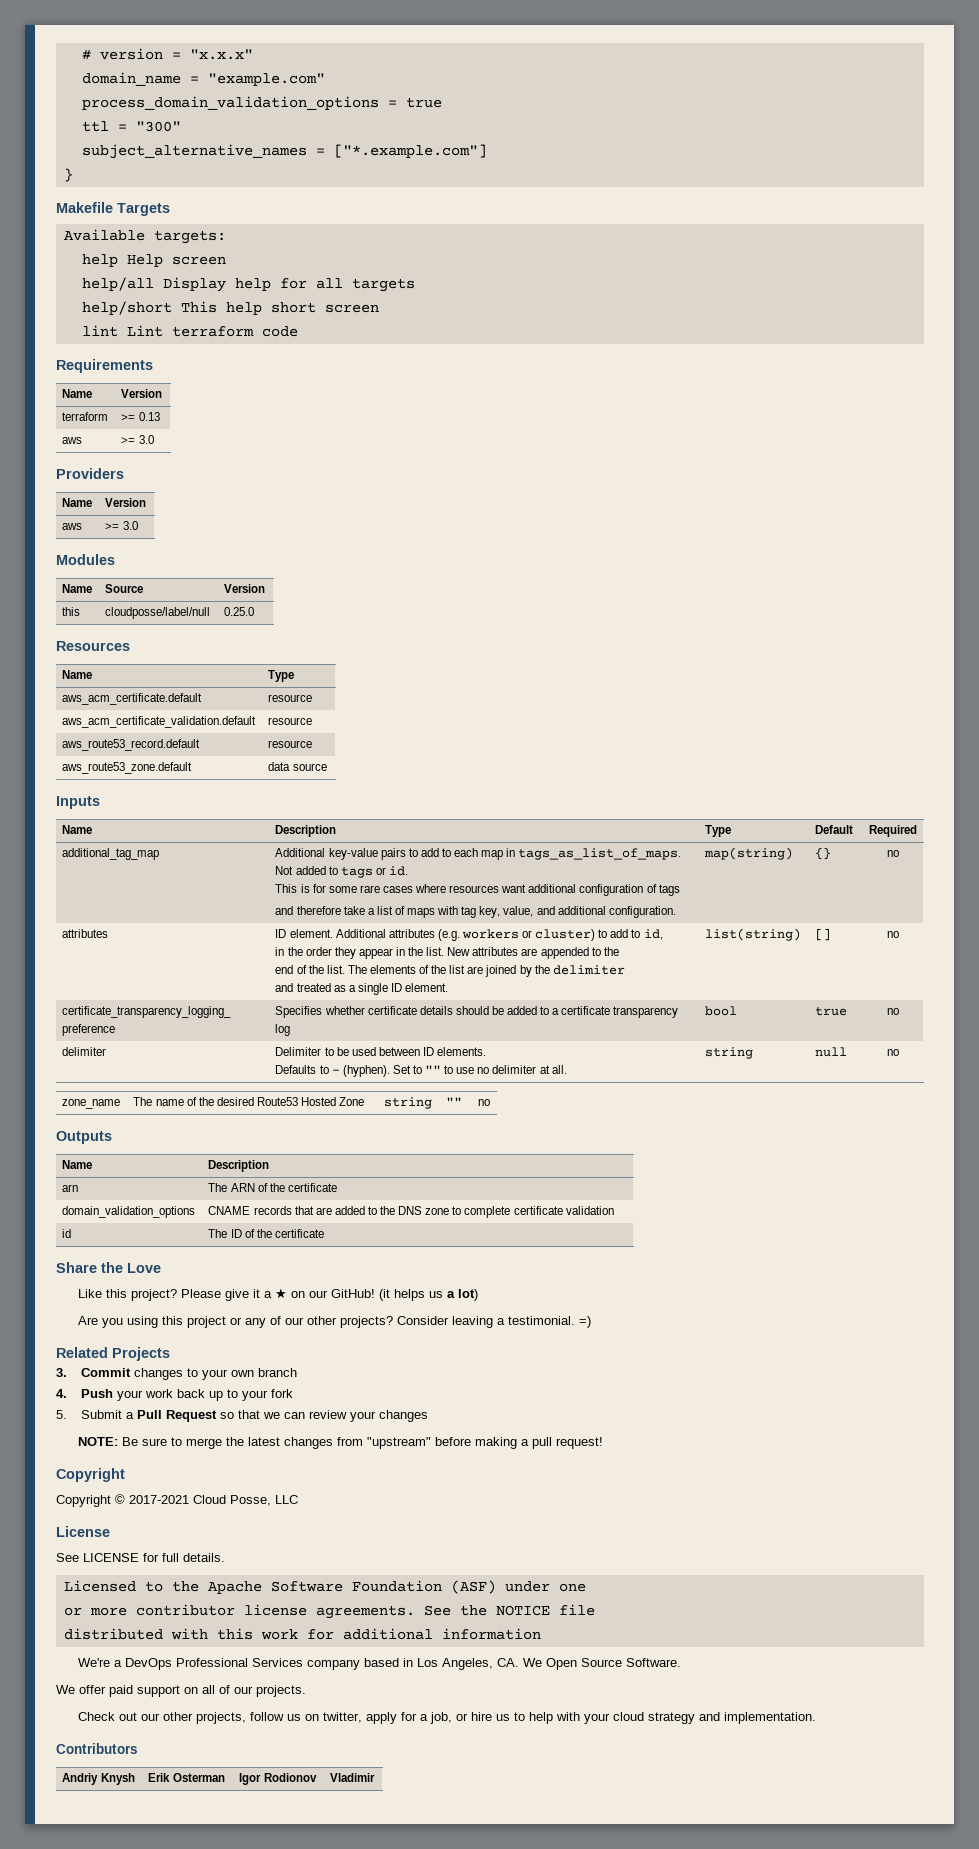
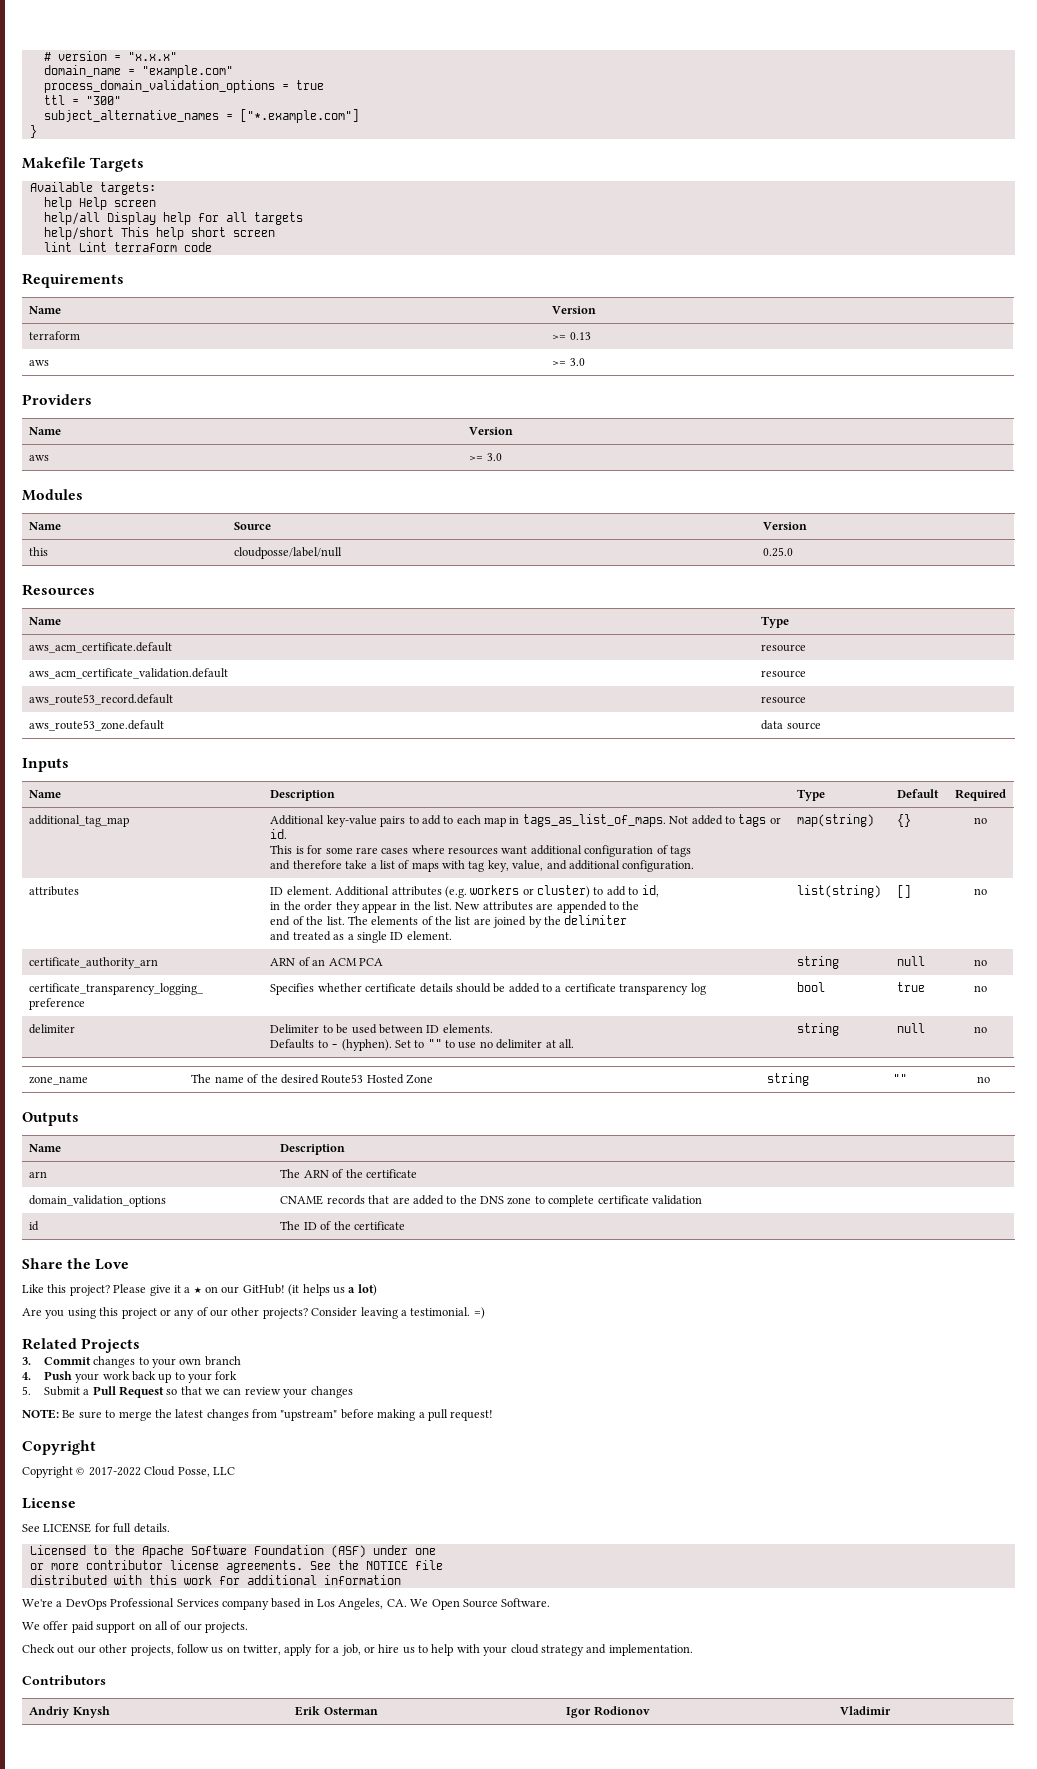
(899, 934) none -> [29,957,159,969] [270,957,383,966] [797,956,840,969] [897,956,926,966] [974,959,987,966] // certificate_authority_arn | ARN of an ACM PCA | string | null | no
[129,1495,189,1504] 2017-2021 -> [88,1466,141,1476] 2017-2022

